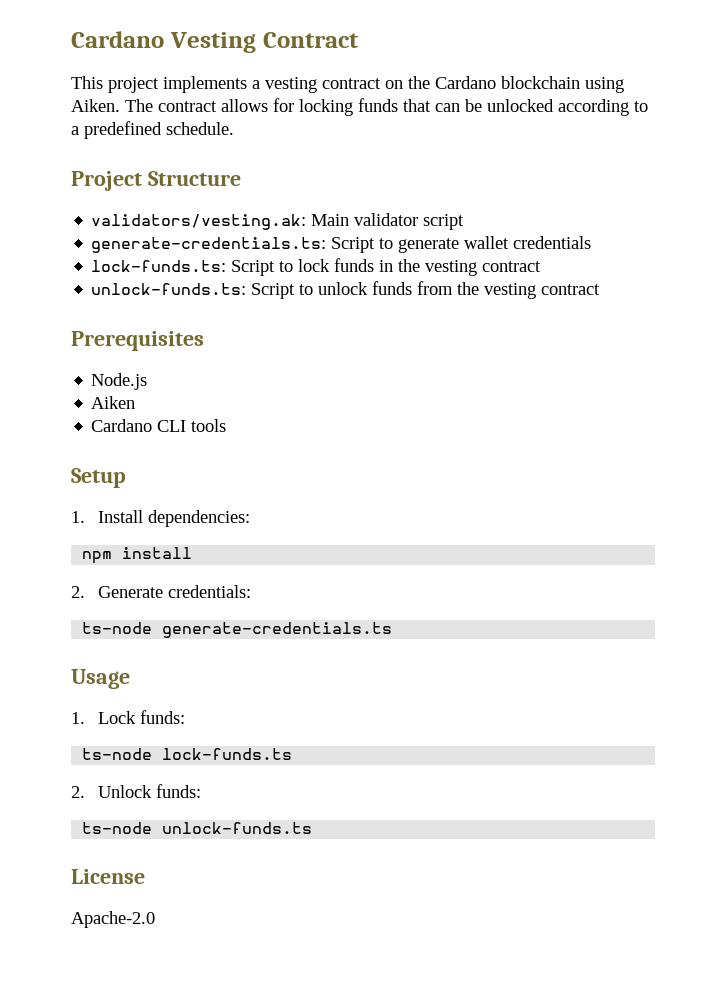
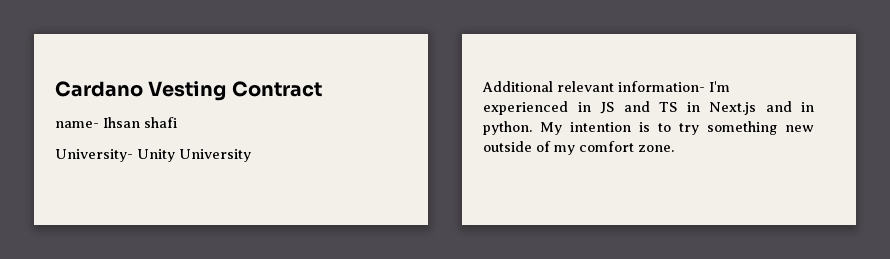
[71,76,624,93] [71,98,648,116] [71,121,234,139] [71,171,241,191] [91,213,465,230] [91,236,592,253] [91,258,542,276] [91,281,601,299] [71,331,204,351] [91,373,148,390] [91,396,136,409] [91,419,227,432] [71,468,126,488] [71,510,250,527] [82,547,193,564] [71,585,251,598] [82,622,393,638] [71,669,130,689] [71,710,185,724] [82,748,293,760] [71,784,201,798] [82,822,313,834] [71,869,145,884] [71,911,155,928] This project implements a vesting contract on the Cardano blockchain using Aiken. The contract allows for locking funds that can be unlocked according to a predefined schedule. // Project Structure // validators/vesting.ak: Main validator script // generate-credentials.ts: Script to generate wallet credentials // lock-funds.ts: Script to lock funds in the vesting contract // unlock-funds.ts: Script to unlock funds from the vesting contract // Prerequisites // Node.js // Aiken // Cardano CLI tools // Setup // 1. Install dependencies: // npm install // 2. Generate credentials: // ts-node generate-credentials.ts // Usage // 1. Lock funds: // ts-node lock-funds.ts // 2. Unlock funds: // ts-node unlock-funds.ts // License // Apache-2.0 -> [55,117,177,128] [55,149,251,162] [482,81,730,92] [483,101,814,115] [483,121,814,135] [483,141,674,155] name- Ihsan shafi // University- Unity University // Additional relevant information- I'm experienced in JS and TS in Next.js and in python. My intention is to try something new outside of my comfort zone.

